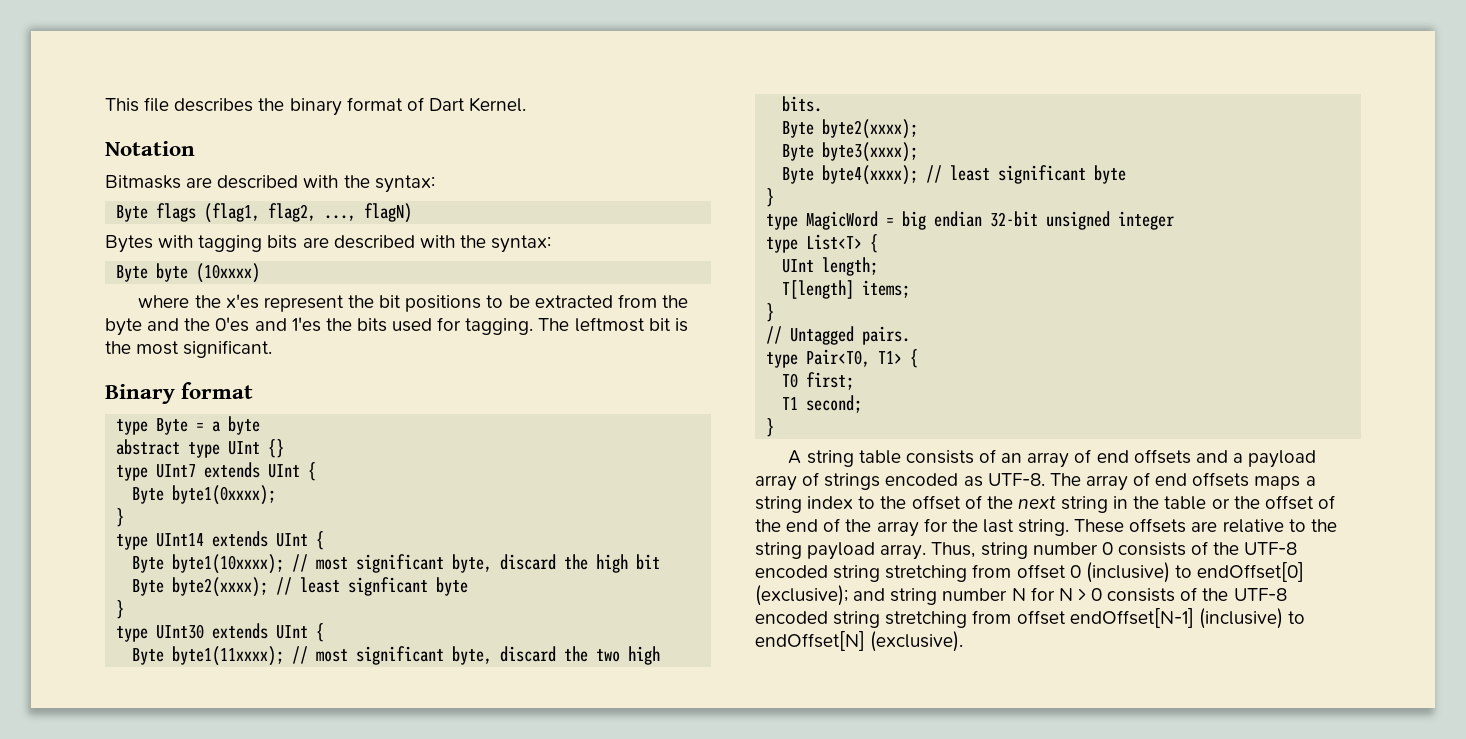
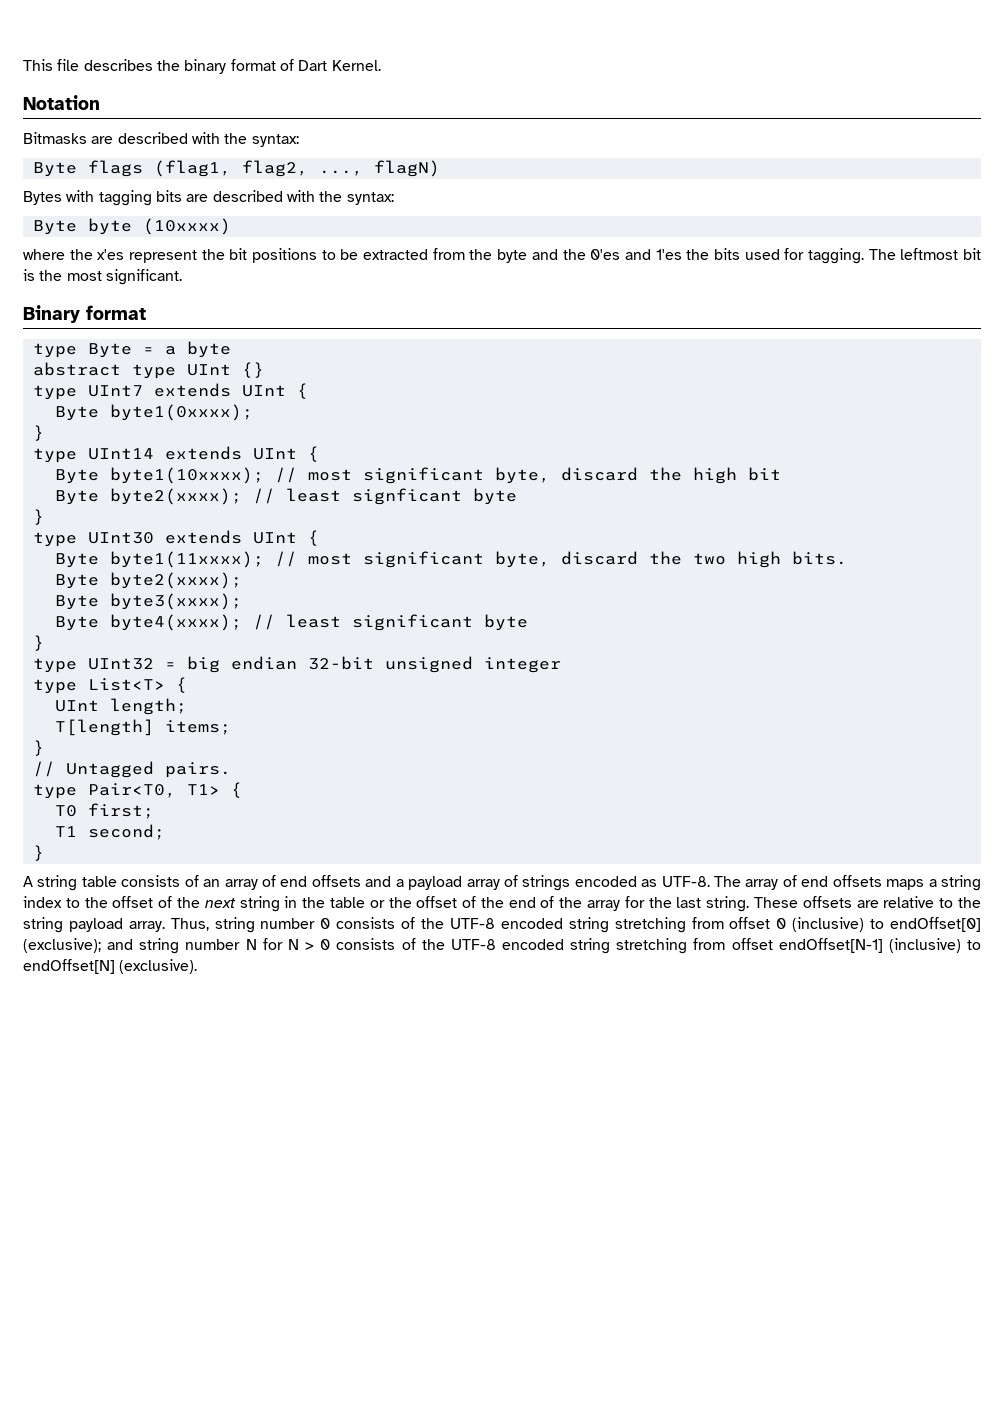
[806,211,879,230] MagicWord -> [87,658,154,670] UInt32

